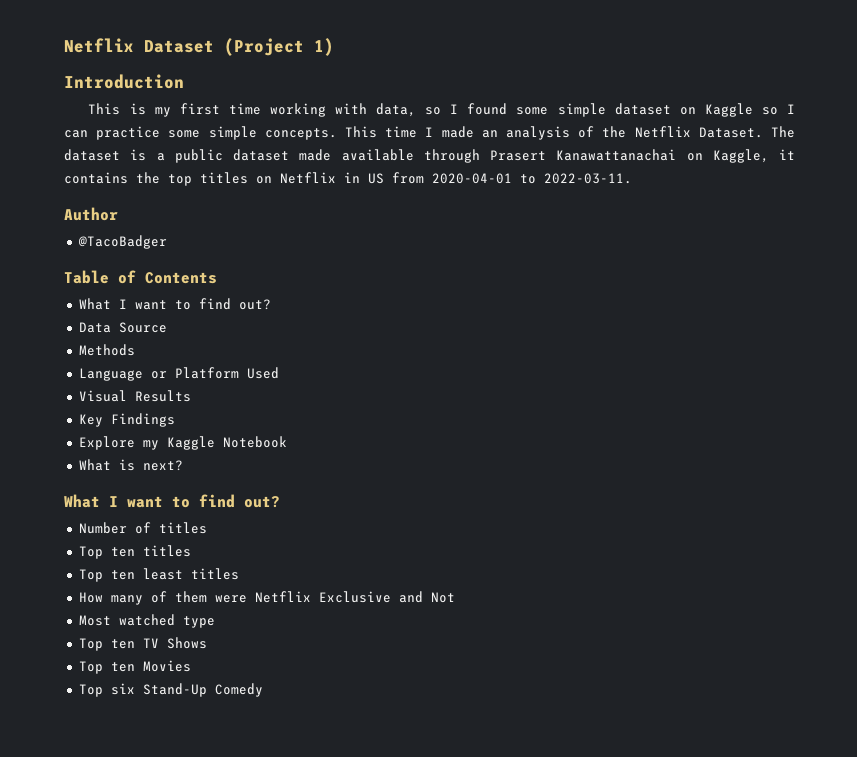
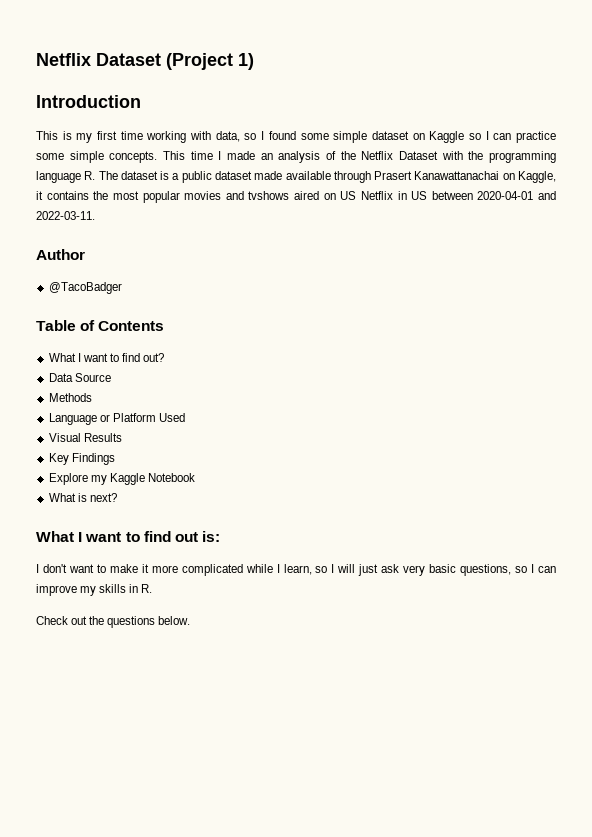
[698,127,763,138] Dataset. -> [399,151,556,163] [36,171,96,183] Dataset with the programming language R.
[168,172,536,186] top titles on Netflix in US from 2020-04-01 to -> [112,191,556,203] most popular movies and tvshows aired on US Netflix in US between 2020-04-01 and
[244,496,280,508] [78,522,207,534] [78,545,191,559] [78,568,239,582] [78,591,455,605] [78,614,215,628] [78,637,207,651] [78,660,191,674] [78,683,263,697] out? // Number of titles // Top ten titles // Top ten least titles // How many of them were Netflix Exclusive and Not // Most watched type // Top ten TV Shows // Top ten Movies // Top six Stand-Up Comedy -> [174,531,221,542] [36,564,557,576] [36,584,153,596] [36,616,191,628] out is: // I don't want to make it more complicated while I learn, so I will just ask very basic questions, so I can improve my skills in R. // Check out the questions below.

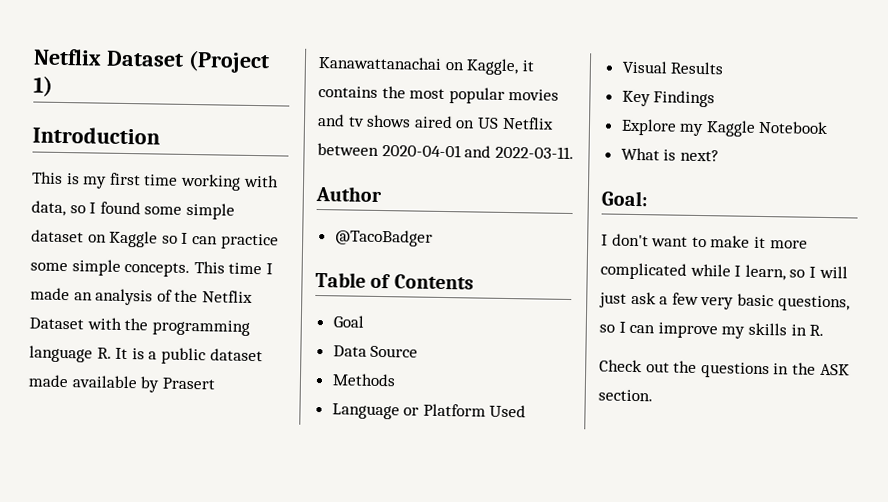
[98,171,158,180] The dataset -> [115,347,129,360] It
[333,171,371,183] through -> [140,376,160,393] by
[248,191,290,200] tvshows -> [347,114,412,128] tv shows
[397,191,428,200] in US -> (554, 123) none
[48,353,165,362] What I want to find out? -> [332,315,364,328] Goal
[36,531,221,542] What I want to find out is: -> [601,190,648,207] Goal:
(400, 568) none -> [659,292,699,305] a few
[158,616,191,625] below. -> [773,362,850,376] [598,389,653,402] in the ASK section.

